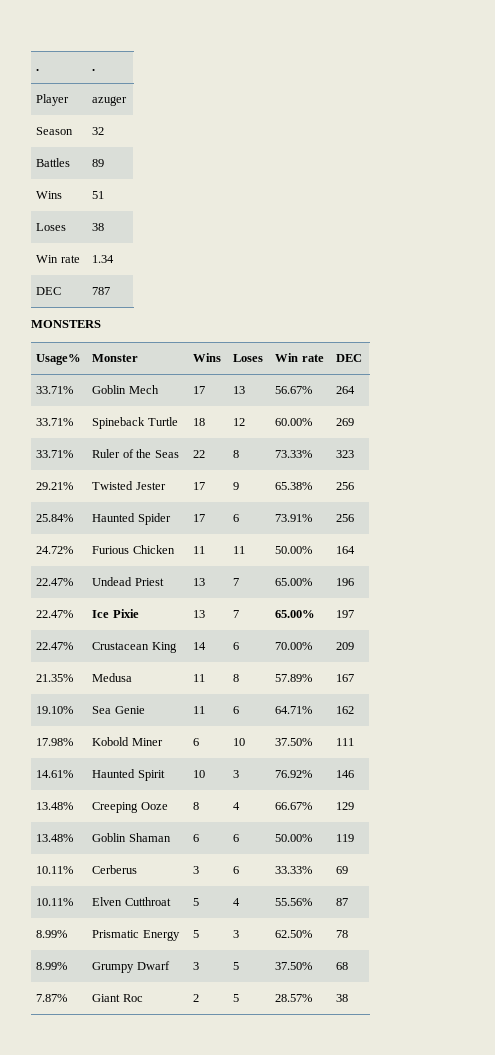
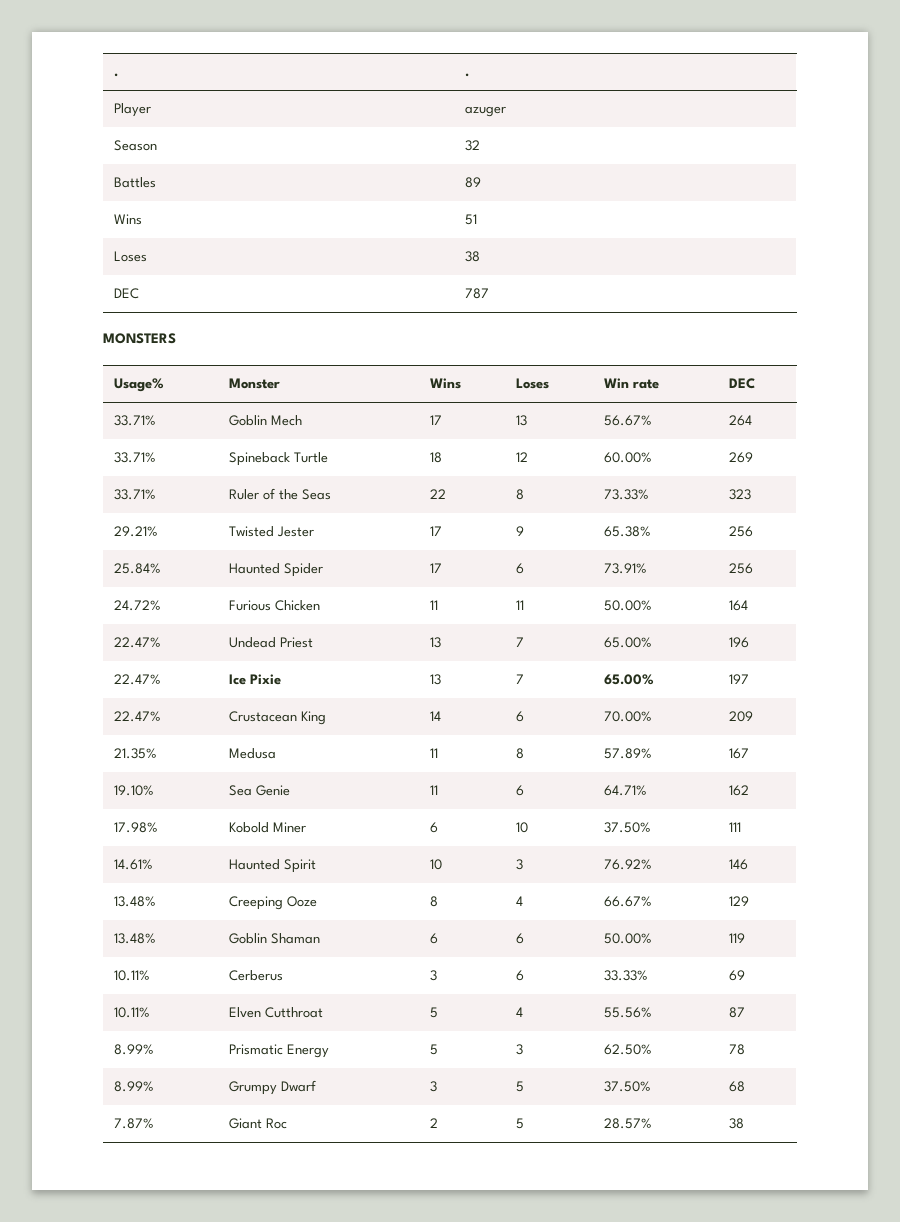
[36,255,80,263] [92,255,115,263] // Win rate | 1.34 -> (481, 256) none

